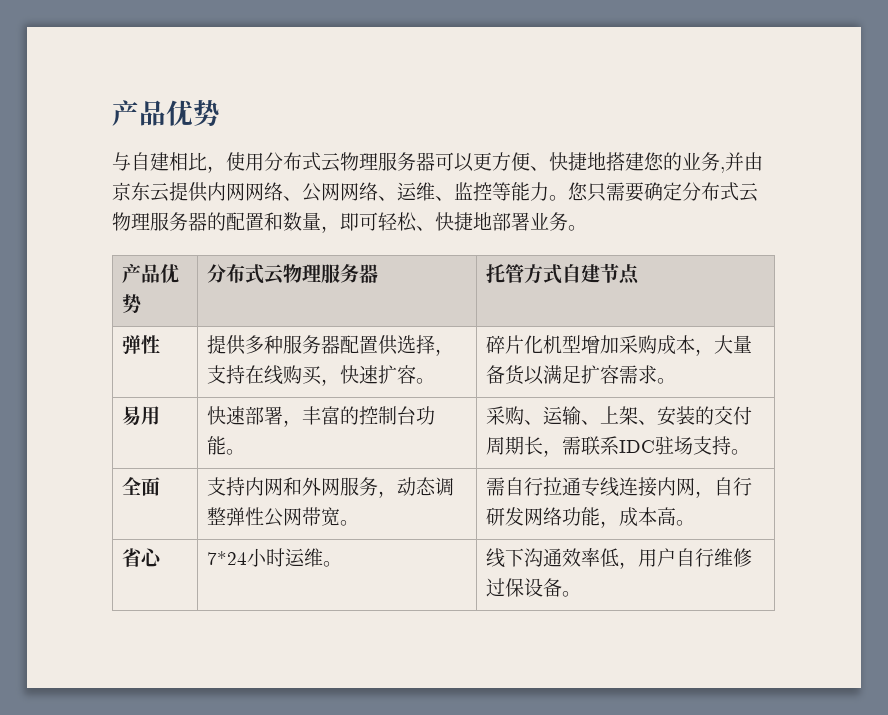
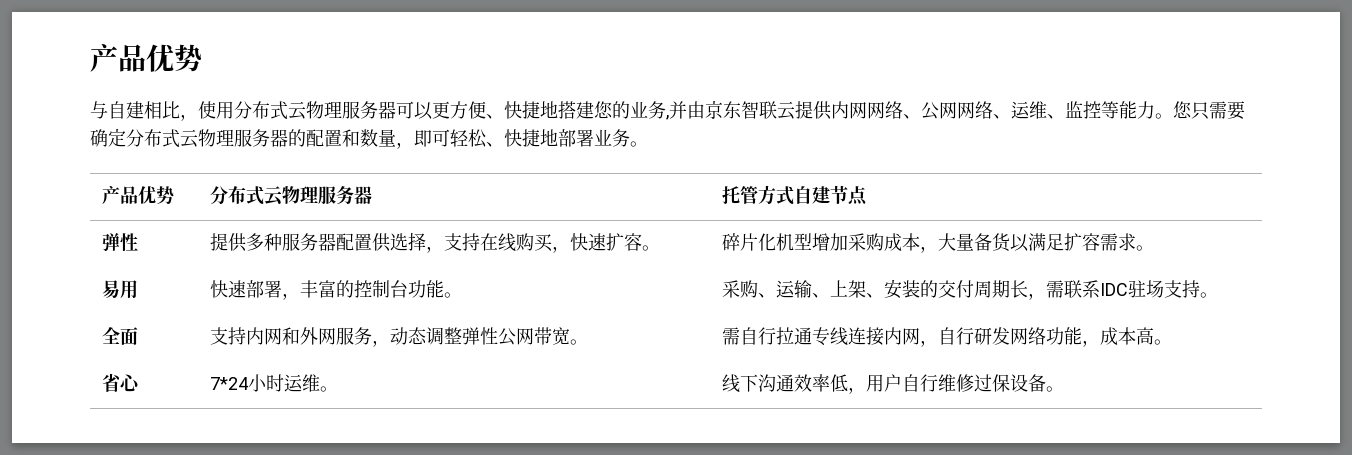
(150, 191) none -> [741,101,777,119] 智联

